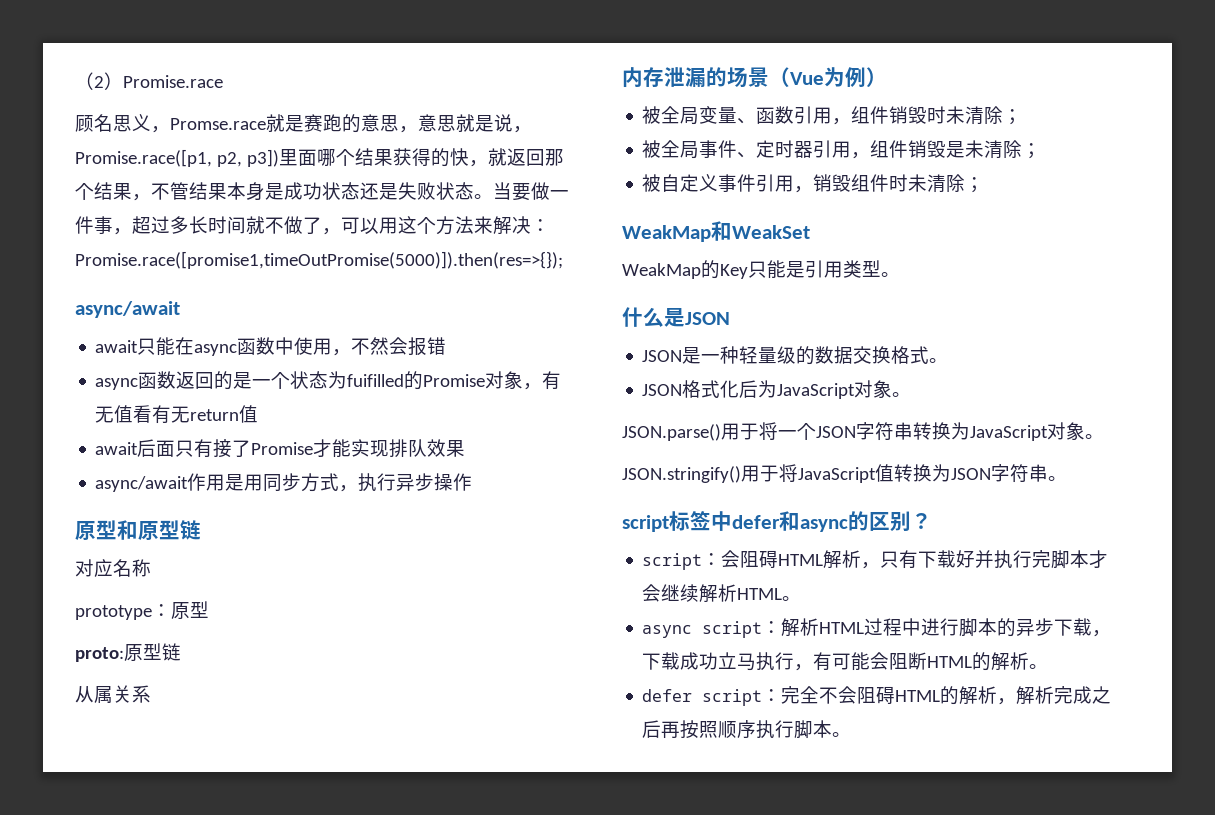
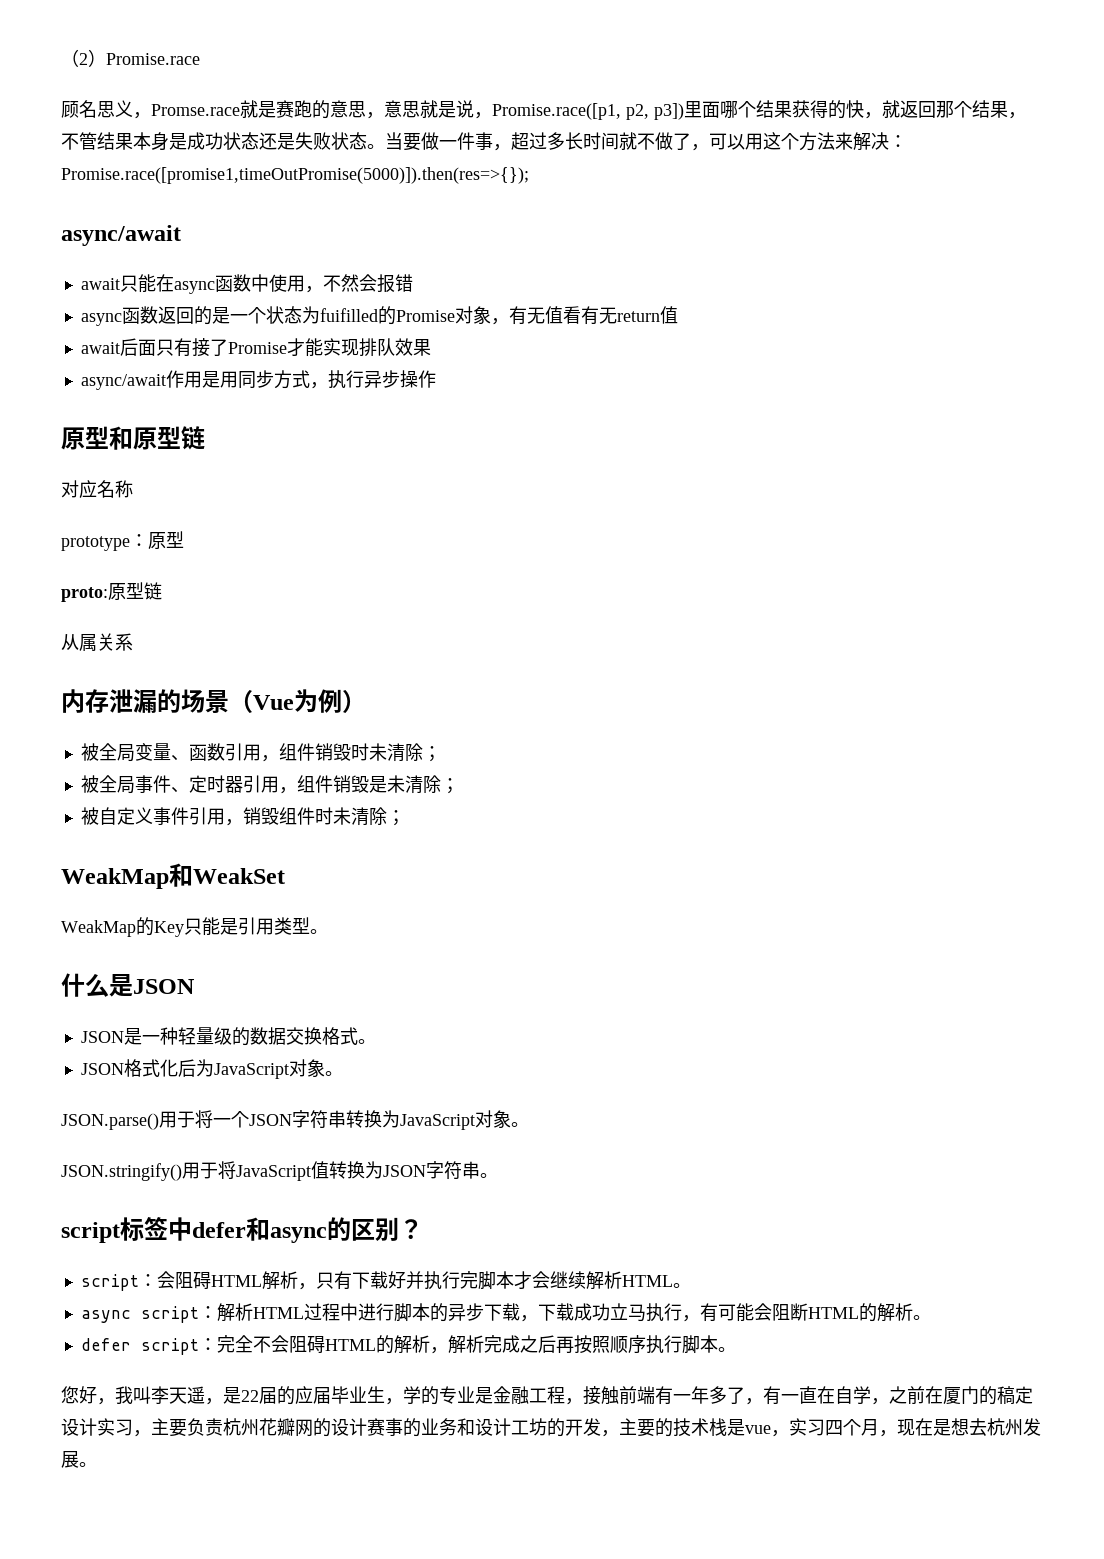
(852, 734) none -> [61,1386,1033,1405] [61,1418,1041,1437] [61,1451,97,1468] // 您好，我叫李天遥，是22届的应届毕业生，学的专业是金融工程，接触前端有一年多了，有一直在自学，之前在厦门的稿定设计实习，主要负责杭州花瓣网的设计赛事的业务和设计工坊的开发，主要的技术栈是vue，实习四个月，现在是想去杭州发展。

